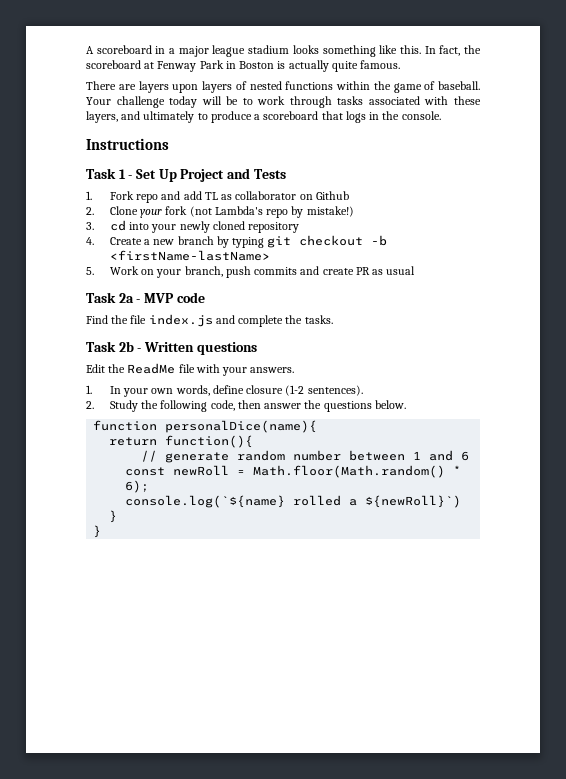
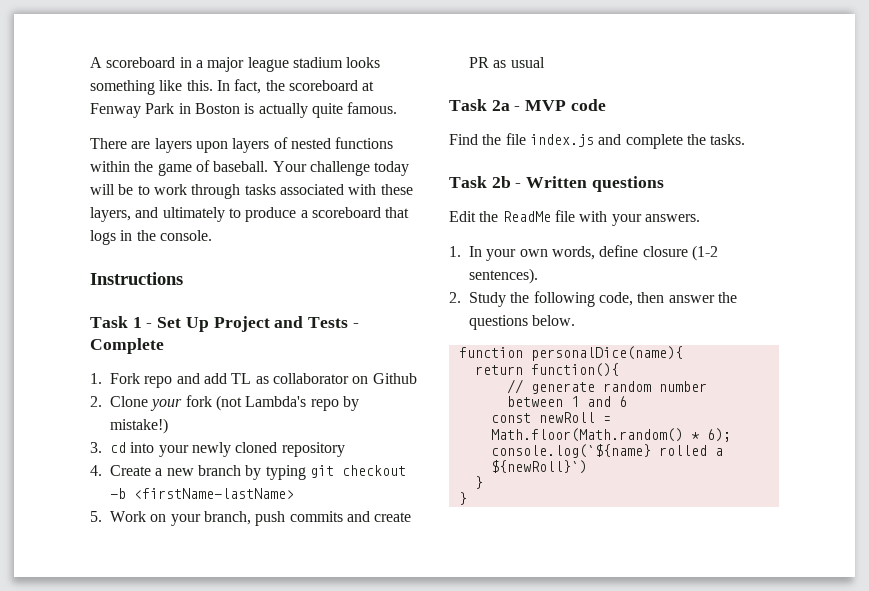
(286, 174) none -> [352,323,359,328] [90,338,164,354] - Complete

